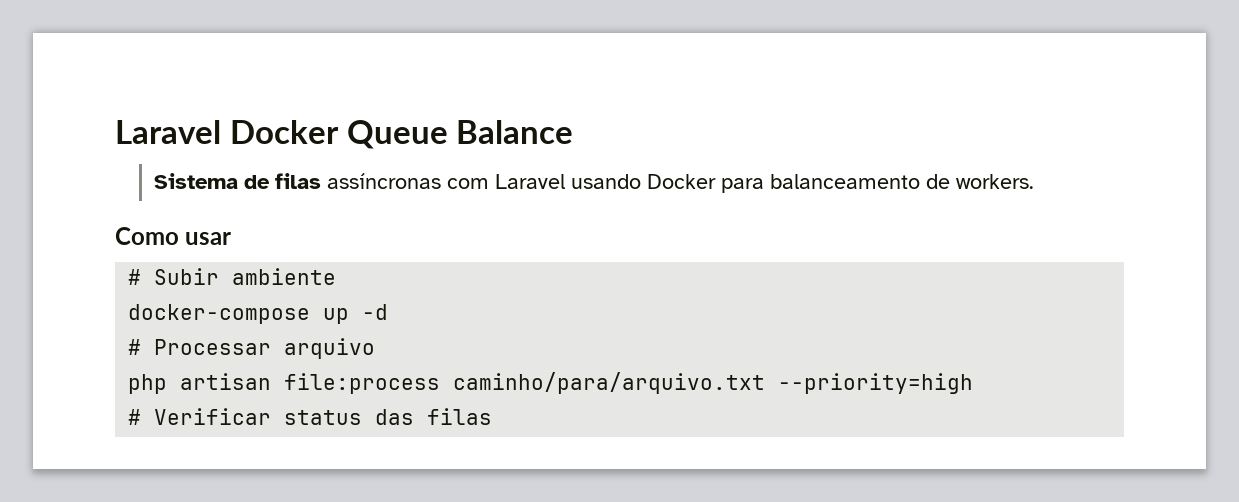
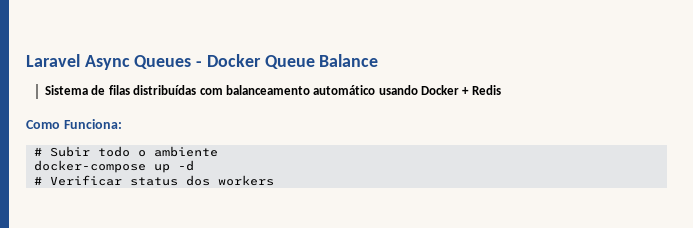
[115,120,221,144] Laravel -> [26,54,203,70] Laravel Async Queues -
[327,173,1035,193] assíncronas com Laravel usando Docker para balanceamento de workers. -> [133,85,501,95] distribuídas com balanceamento automático usando Docker + Redis
[185,232,232,245] usar -> [63,119,122,129] Funciona:
(220, 276) none -> [97,146,146,157] todo o
[128,338,376,359] [128,372,974,394] // # Processar arquivo // php artisan file:process caminho/para/arquivo.txt --priority=high -> (194, 165) none
[375,408,493,425] das filas -> [185,175,274,186] dos workers

